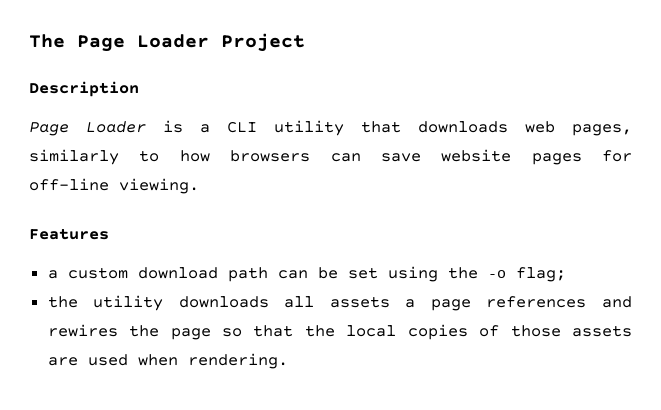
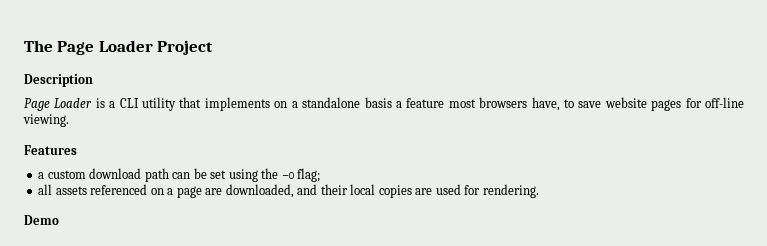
[418,121,632,136] [29,149,361,165] downloads web pages, similarly to how browsers can -> [204,97,574,111] implements on a standalone basis a feature most browsers have, to
[47,295,633,311] [47,324,632,340] the utility downloads all assets a page references and rewires the page so that the local copies of those assets -> [38,184,412,198] all assets referenced on a page are downloaded, and their local copies
[137,354,178,366] when -> [464,185,481,195] for
(288, 361) none -> [24,215,59,225] // Demo

